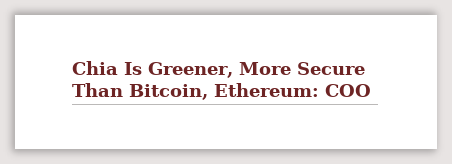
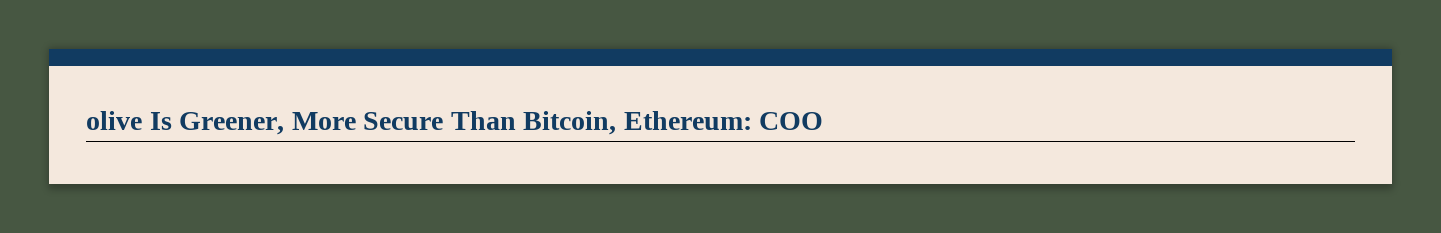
[72,61,118,75] Chia -> [86,111,142,130] olive

